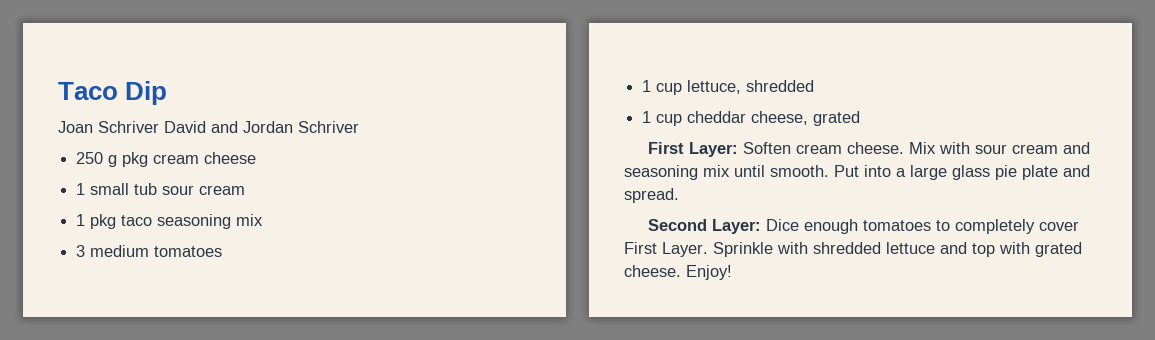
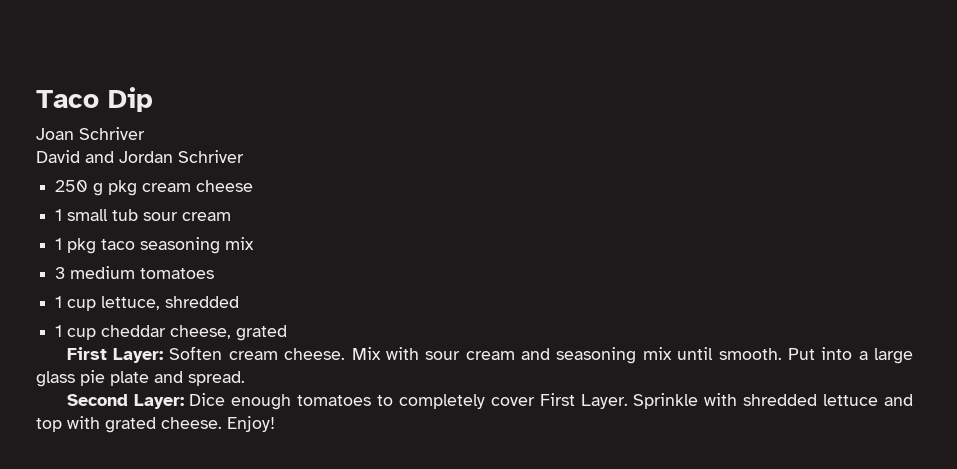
(159, 127) none -> (145, 133) //

